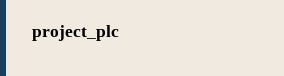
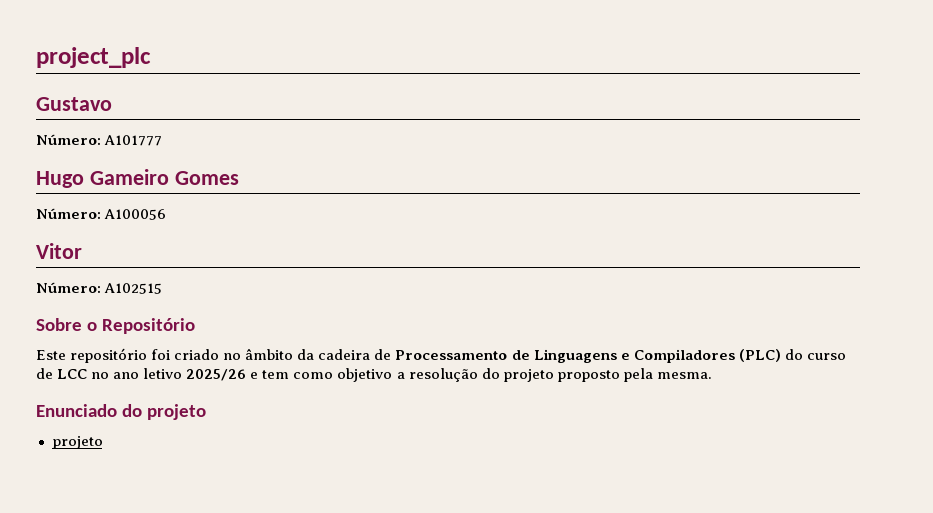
(119, 33) none -> [36,97,112,111] [36,134,163,146] [36,169,239,188] [36,208,167,220] [36,243,82,259] [36,282,163,294] [36,318,195,334] [36,348,846,363] [36,368,712,382] [36,404,206,420] [52,436,103,449] // Gustavo // Número: A101777 // Hugo Gameiro Gomes // Número: A100056 // Vitor // Número: A102515 // Sobre o Repositório // Este repositório foi criado no âmbito da cadeira de Processamento de Linguagens e Compiladores (PLC) do curso de LCC no ano letivo 2025/26 e tem como objetivo a resolução do projeto proposto pela mesma. // Enunciado do projeto // projeto

